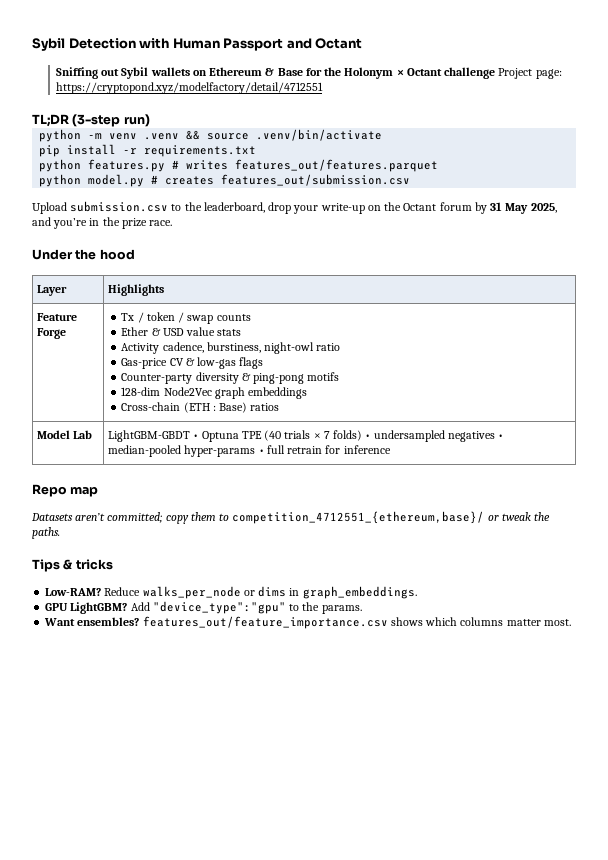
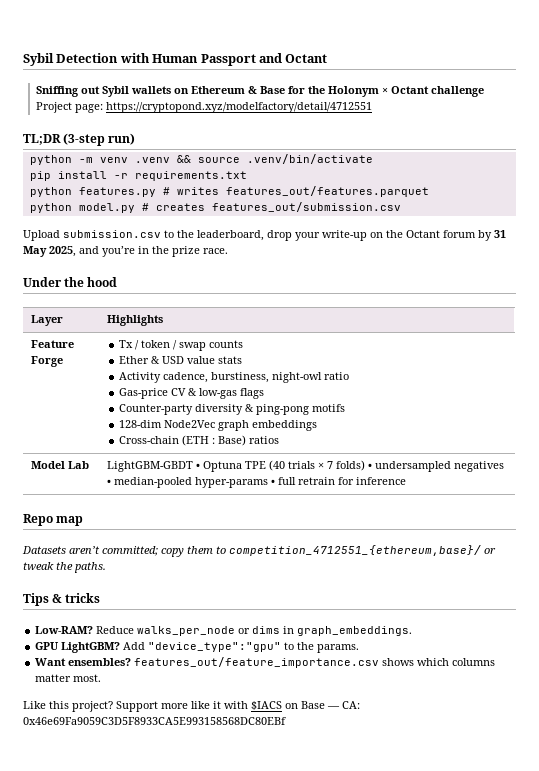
(571, 622) none -> [23,701,360,712] [23,717,286,725] // Like this project? Support more like it with $IACS on Base — CA: 0x46e69Fa9059C3D5F8933CA5E993158568DC80EBf

